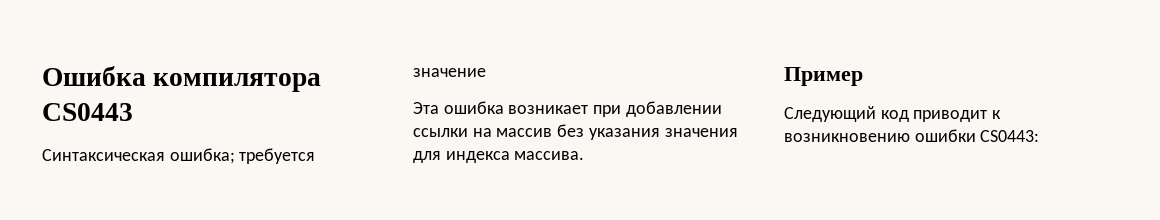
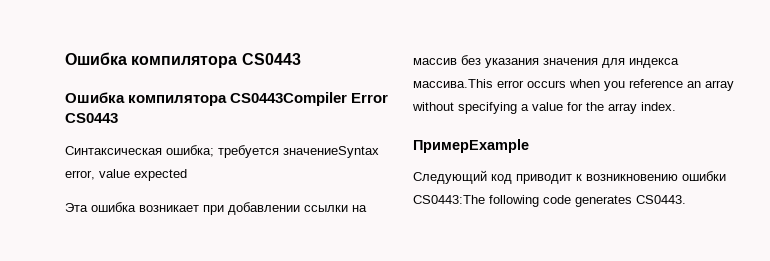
(133, 112) none -> [65,92,389,106] [65,113,118,123] // Ошибка компилятора CS0443Compiler Error CS0443
[413,68,486,77] значение -> [283,146,379,158] [65,169,187,181] значениеSyntax error, value expected
[514,151,585,160] [784,67,863,86] массива. // Пример -> [413,79,734,91] [412,102,676,114] [413,139,529,153] массива.This error occurs when you reference an array without specifying a value for the array index. // ПримерExample
[980,130,1040,142] CS0443: -> [413,195,686,207] CS0443:The following code generates CS0443.

